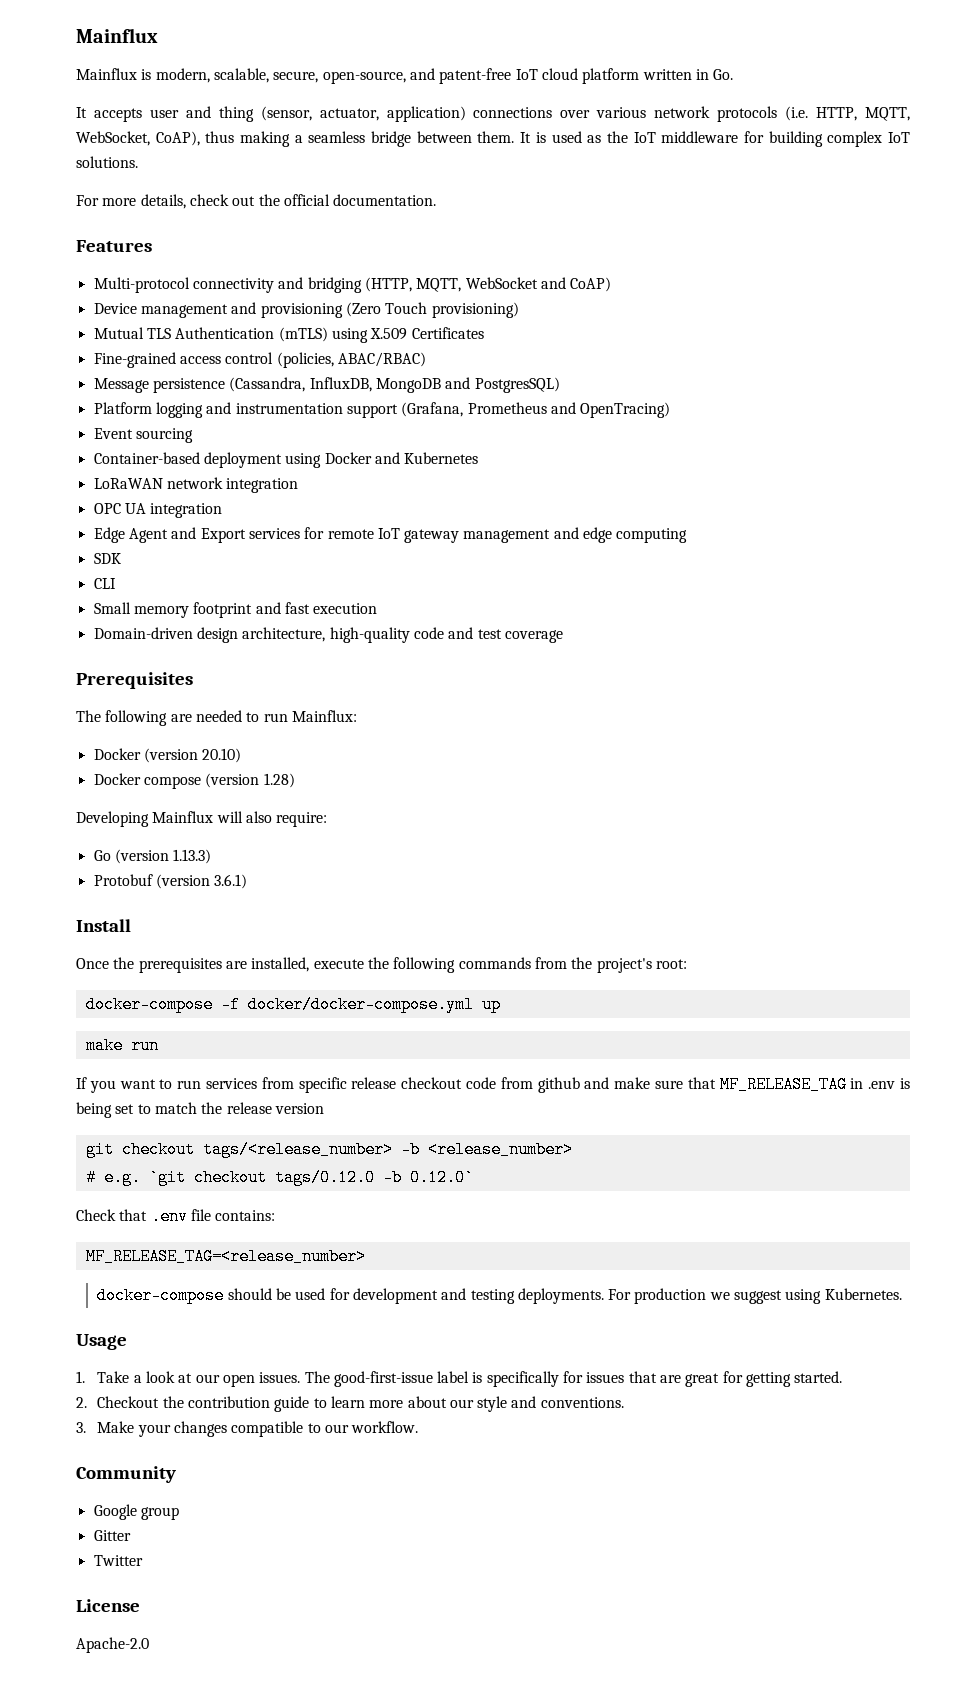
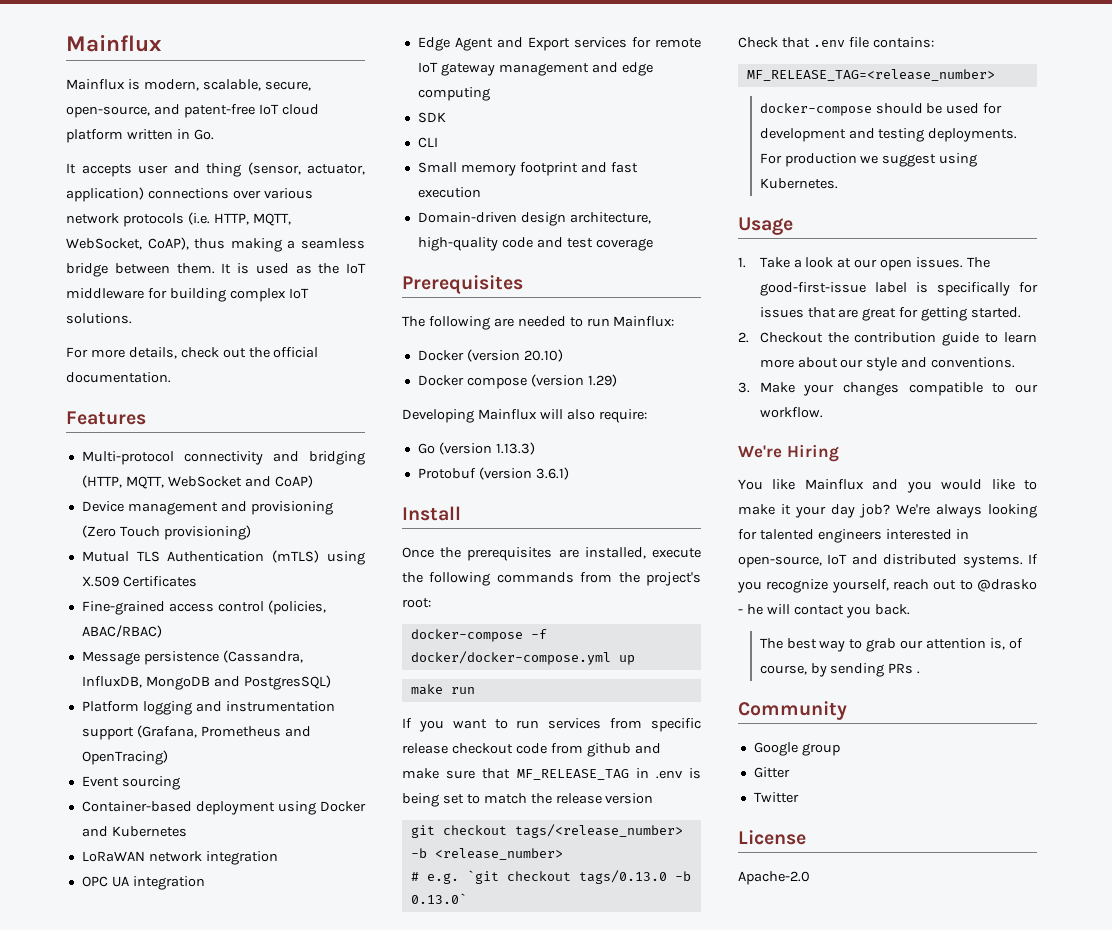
[263,773,295,788] 1.28) -> [587,374,617,387] 1.29)
[274,1169,474,1186] tags/0.12.0 -b 0.12.0` -> [578,870,691,884] [410,893,467,904] tags/0.13.0 -b 0.13.0`
(419, 1427) none -> [738,444,839,462] [738,479,1037,493] [738,504,1037,518] [738,529,969,543] [738,554,1038,568] [737,579,1037,593] [738,604,910,618] [759,638,1023,652] [759,663,921,677] // We're Hiring // You like Mainflux and you would like to make it your day job? We're always looking for talented engineers interested in open-source, IoT and distributed systems. If you recognize yourself, reach out to @drasko - he will contact you back. // The best way to grab our attention is, of course, by sending PRs .

